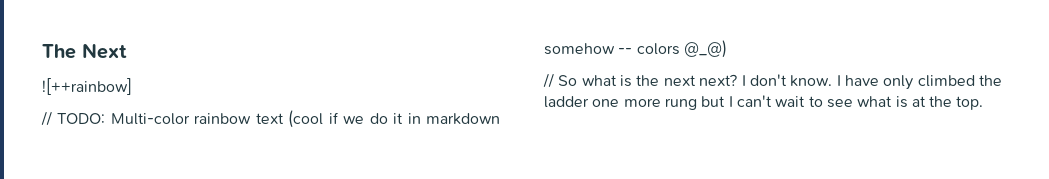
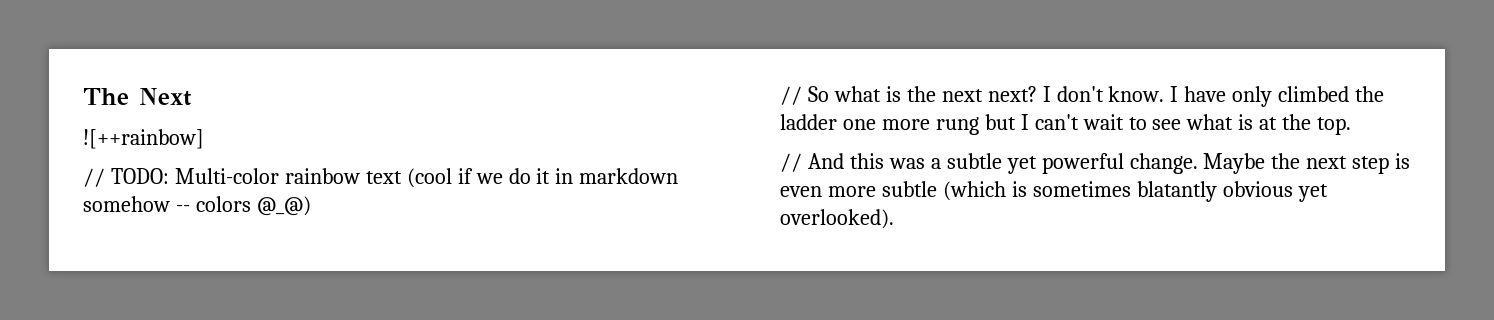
(984, 103) none -> [780,153,1411,174] [780,181,1328,202] [780,209,894,229] // // And this was a subtle yet powerful change. Maybe the next step is even more subtle (which is sometimes blatantly obvious yet overlooked).

